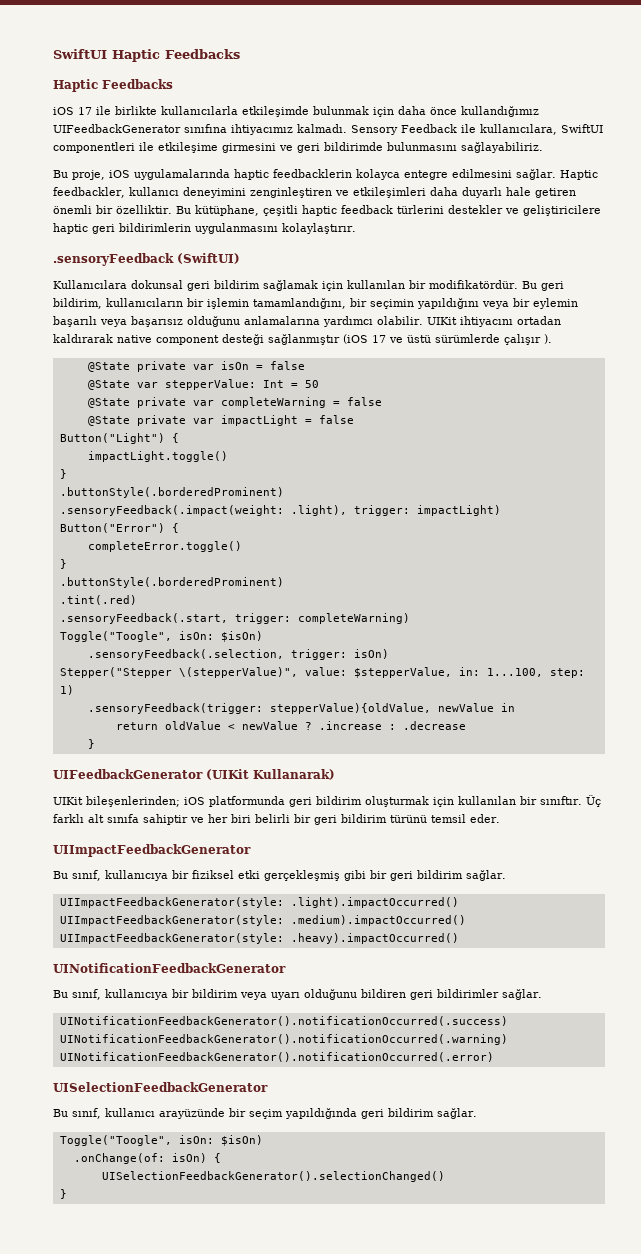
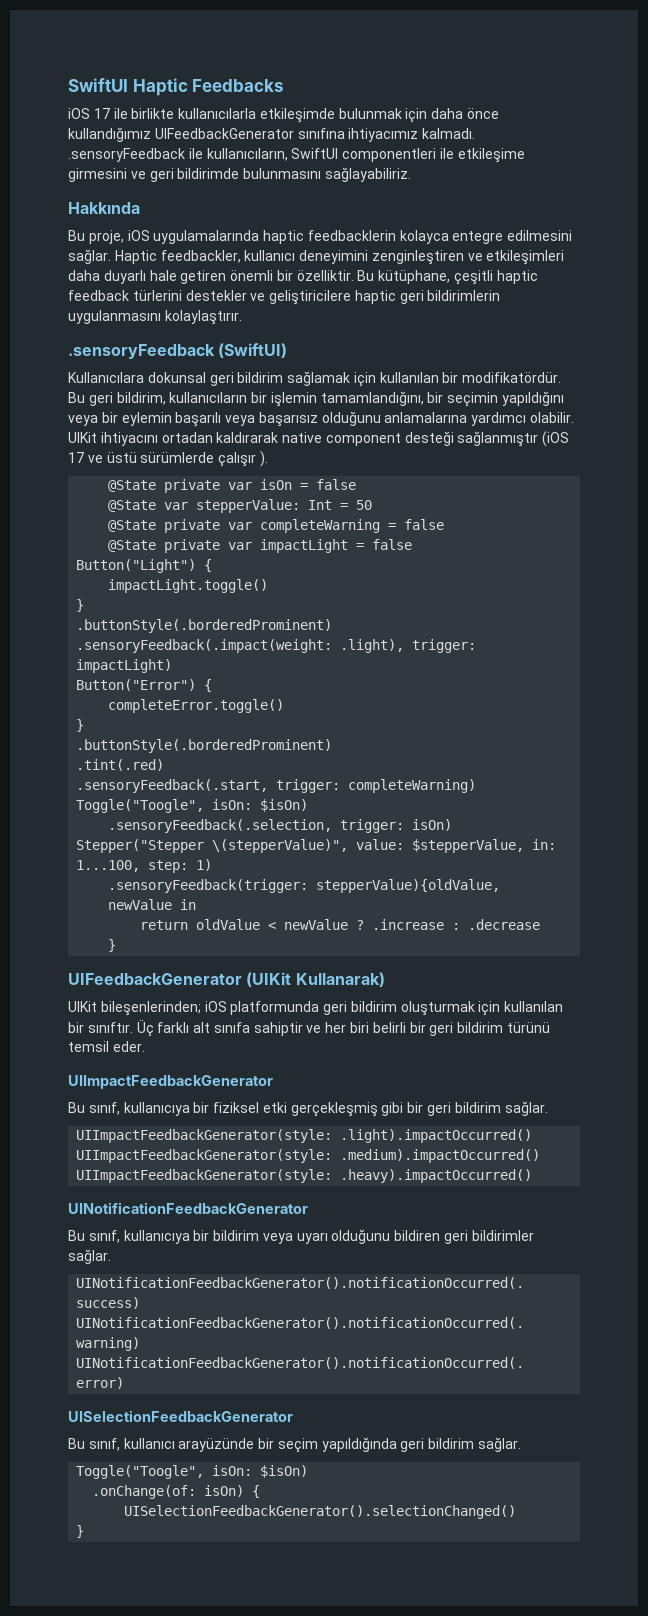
[53,79,173,92] // Haptic Feedbacks -> (285, 85) none
[351,124,557,135] Sensory Feedback ile kullanıcılara, -> [68,148,288,162] .sensoryFeedback ile kullanıcıların,
(543, 147) none -> [68,202,140,214] // Hakkında

